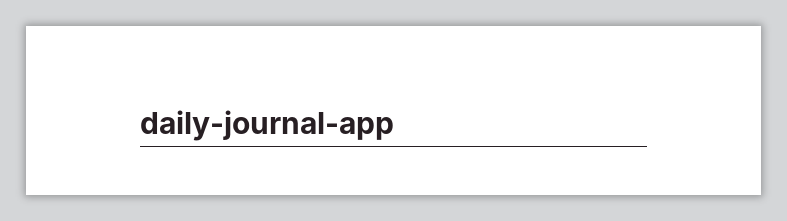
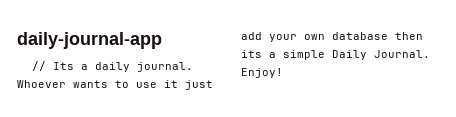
(394, 125) none -> [31,61,193,72] [17,80,213,90] [241,32,423,42] [241,50,430,60] [241,68,283,78] // // Its a daily journal. Whoever wants to use it just add your own database then its a simple Daily Journal. Enjoy!

